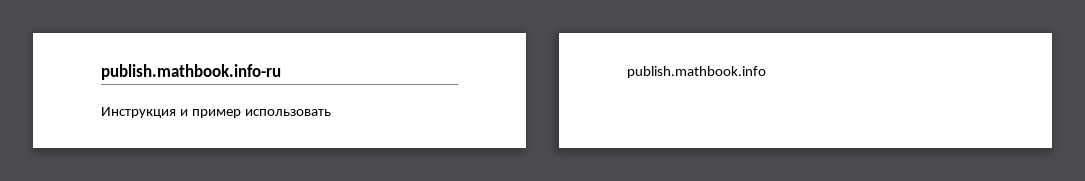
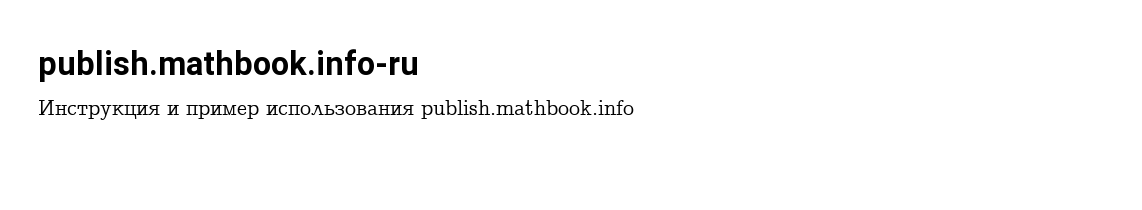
[244,109,331,116] использовать -> [266,105,414,116] использования

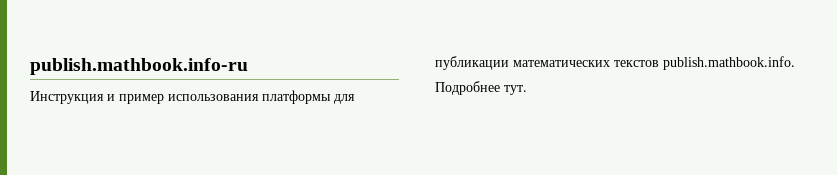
[421,100,634,119] publish.mathbook.info -> [262,90,355,104] [435,56,795,70] [435,81,527,95] платформы для публикации математических текстов publish.mathbook.info. // Подробнее тут.

